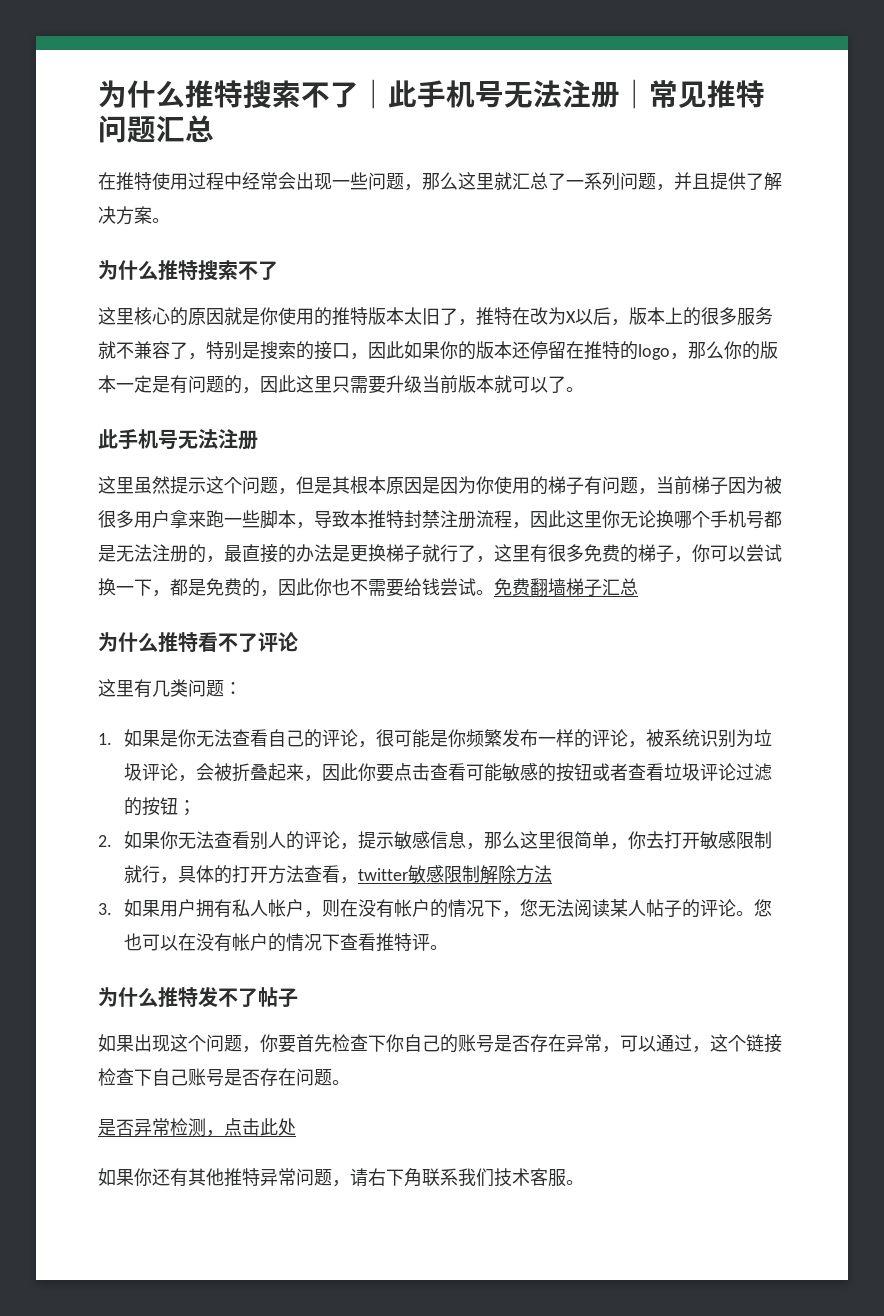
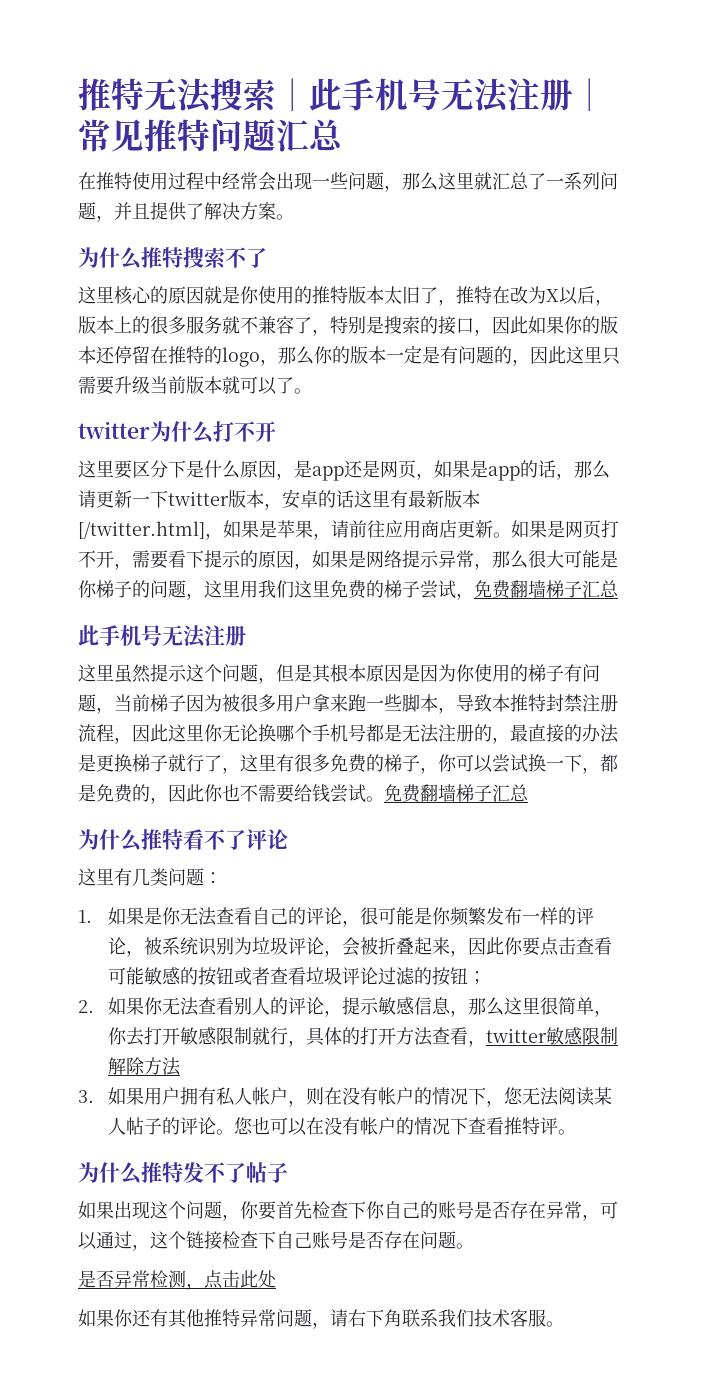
[98,80,359,109] 为什么推特搜索不了 -> [78,78,276,113] 推特无法搜索
(584, 389) none -> [78,421,276,444] [78,460,610,481] [78,489,480,510] [78,519,619,540] [78,550,618,570] [78,580,619,600] // twitter为什么打不开 // 这里要区分下是什么原因，是app还是网页，如果是app的话，那么请更新一下twitter版本，安卓的话这里有最新版本[/twitter.html]，如果是苹果，请前往应用商店更新。如果是网页打不开，需要看下提示的原因，如果是网络提示异常，那么很大可能是你梯子的问题，这里用我们这里免费的梯子尝试，免费翻墙梯子汇总

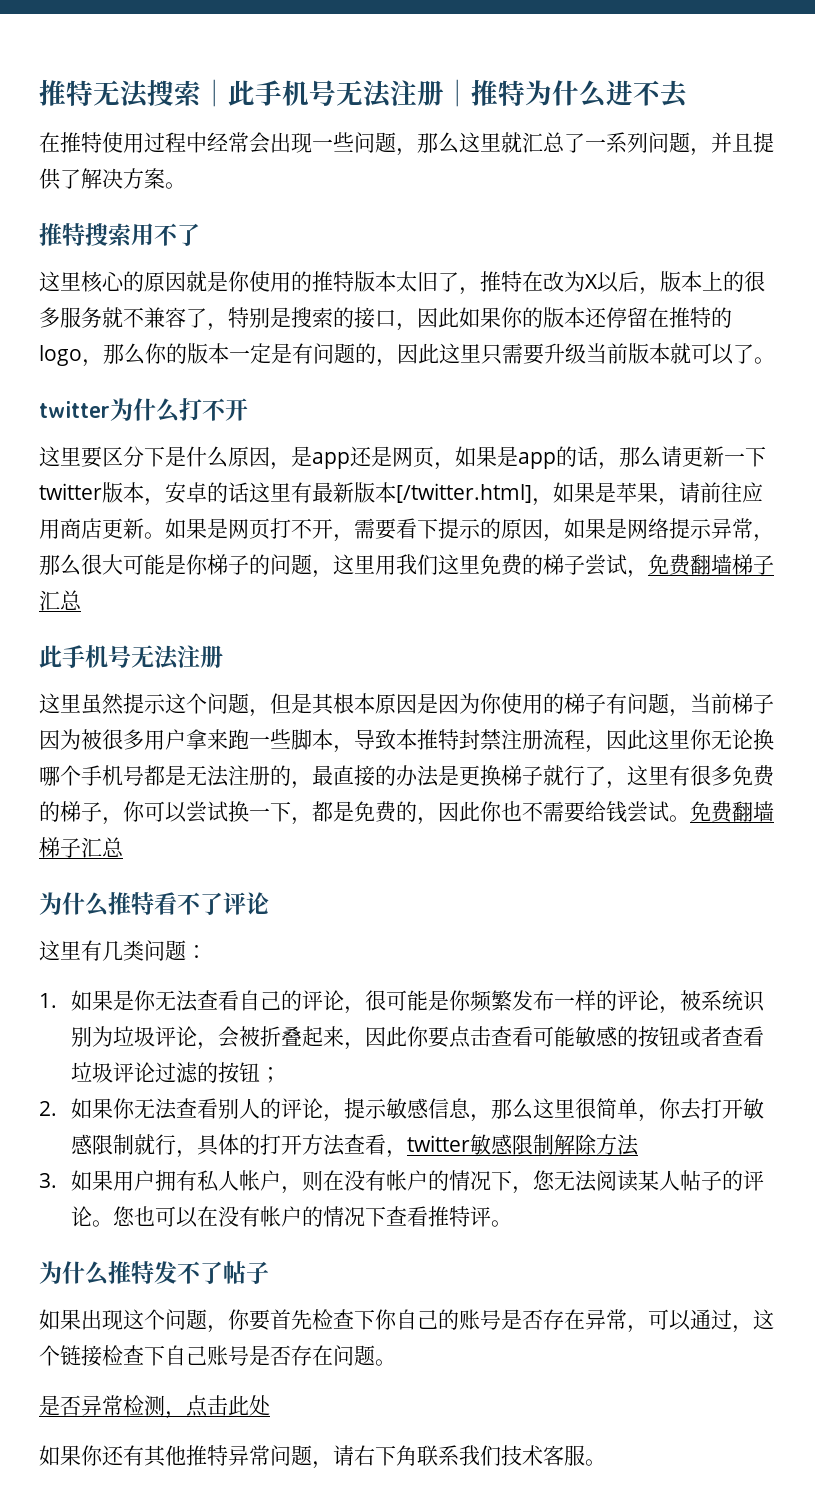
[78,119,344,152] 常见推特问题汇总 -> [471,79,688,108] 推特为什么进不去
[78,247,142,270] 为什么 -> (186, 185) none
(225, 258) none -> [131,223,154,246] 用

